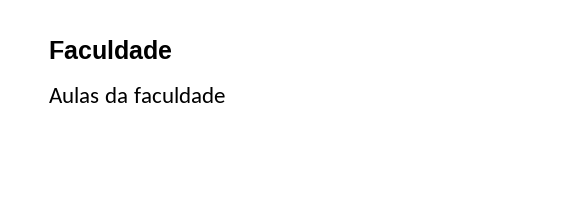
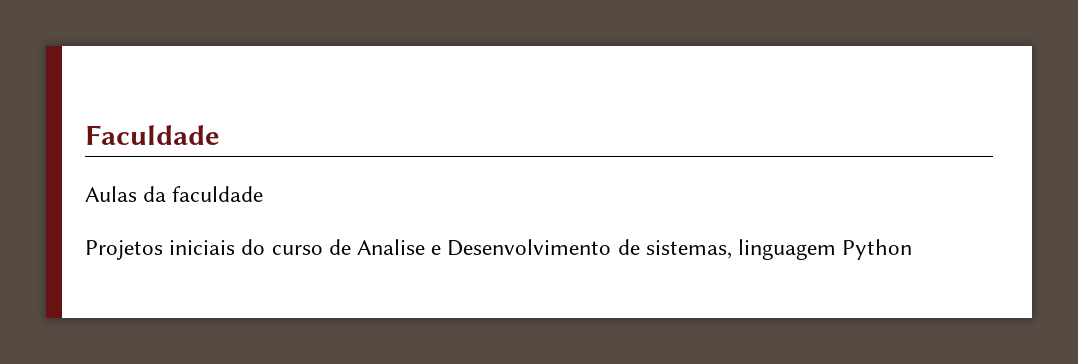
(226, 95) none -> [85,239,913,260] // Projetos iniciais do curso de Analise e Desenvolvimento de sistemas, linguagem Python

